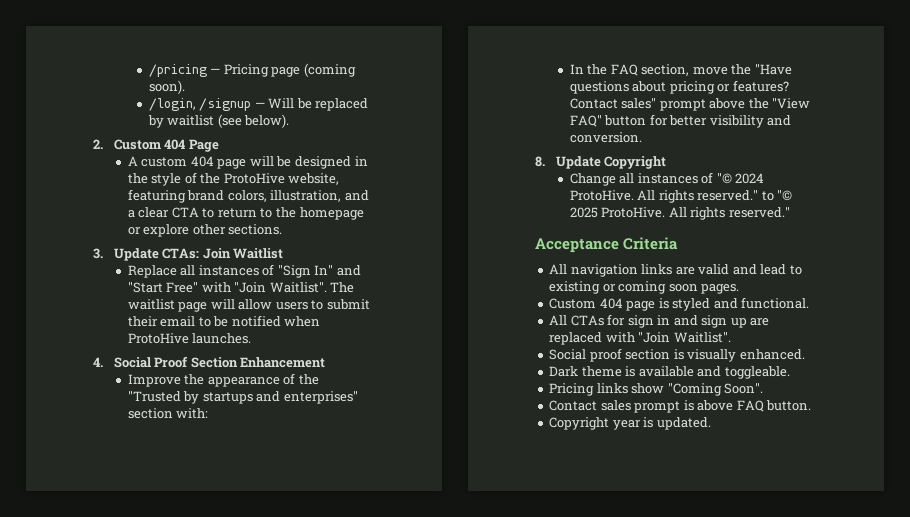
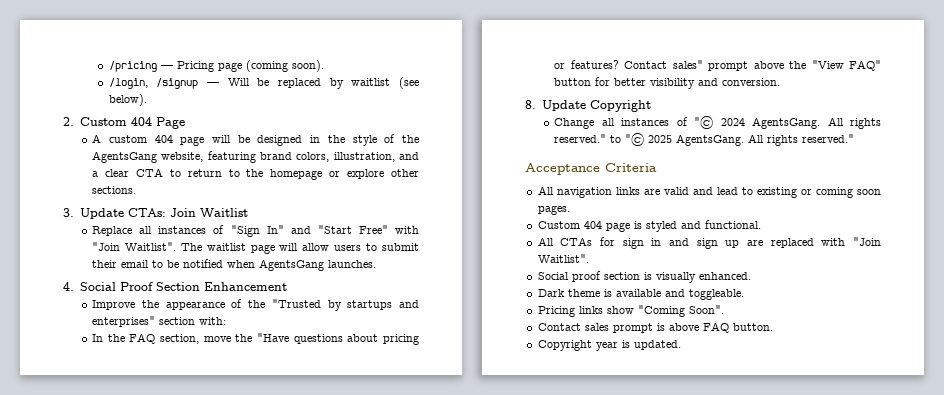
[223,173,285,184] ProtoHive -> [92,151,158,163] AgentsGang
[127,333,189,344] ProtoHive -> [259,259,325,271] AgentsGang
[569,190,634,201] ProtoHive. -> [752,117,821,129] AgentsGang.
[601,207,666,218] ProtoHive. -> [676,134,745,146] AgentsGang.

